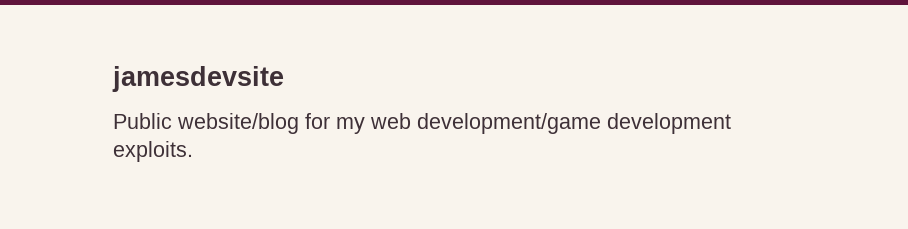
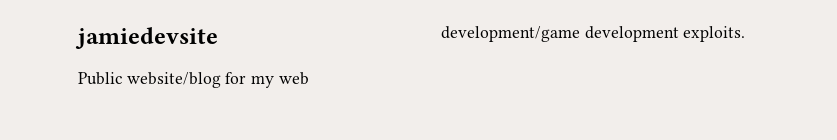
[112,66,284,92] jamesdevsite -> [75,27,218,49] jamiedevsite

